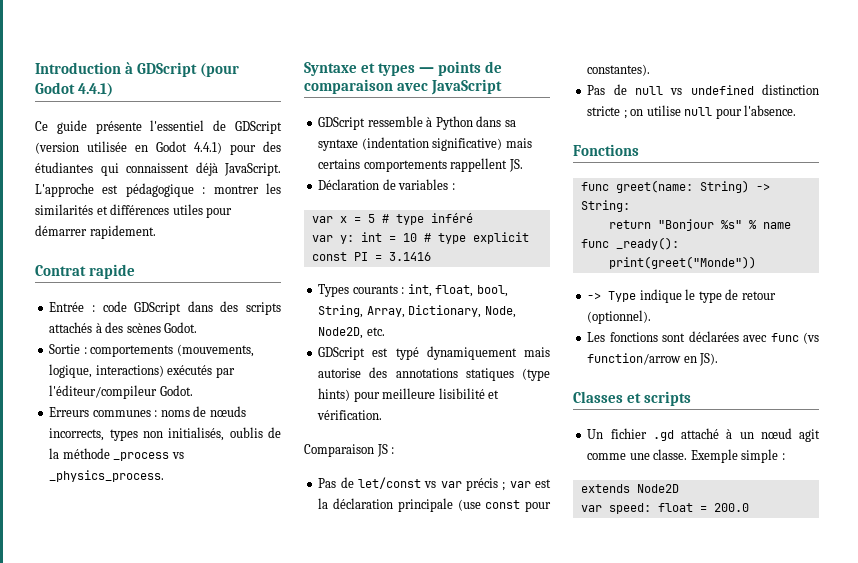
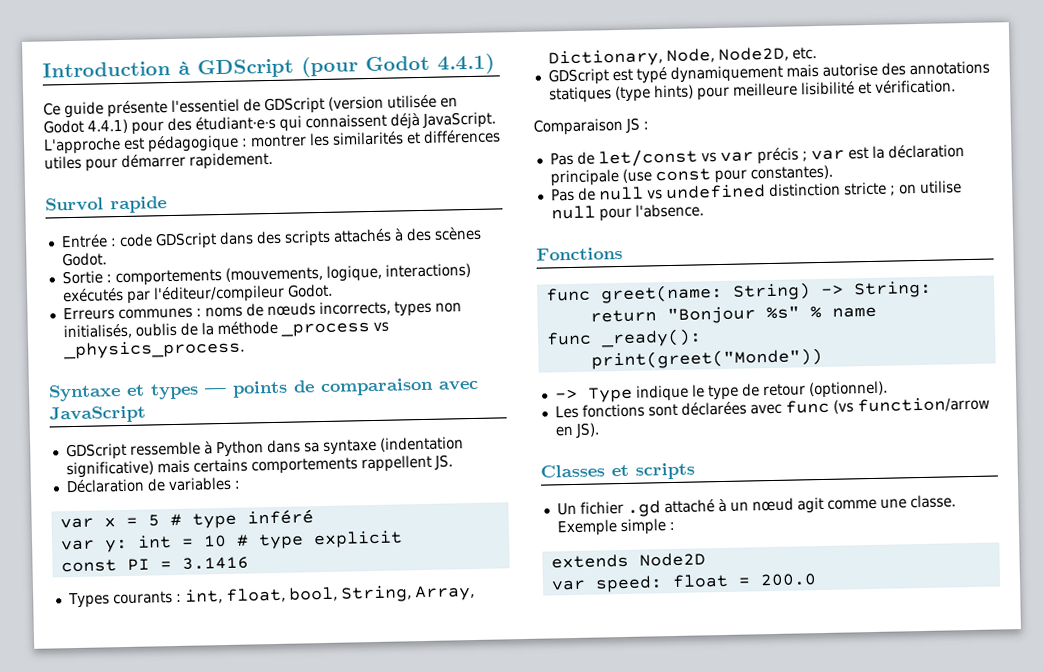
[35,265,86,276] Contrat -> [45,197,104,212] Survol

